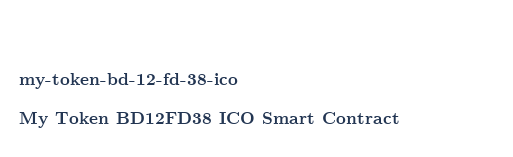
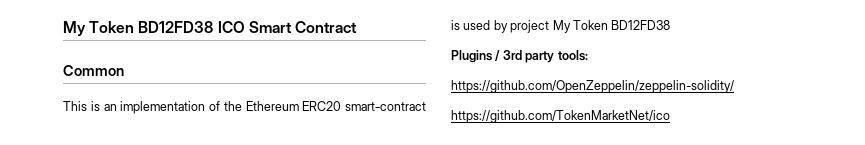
[19,73,238,89] my-token-bd-12-fd-38-ico // -> (63, 28) none
(400, 118) none -> [63,65,124,76] [63,101,426,114] [451,20,671,33] [451,50,588,63] [451,80,734,93] [451,110,670,123] // Common // This is an implementation of the Ethereum ERC20 smart-contract is used by project My Token BD12FD38 // Plugins / 3rd party tools: // https://github.com/OpenZeppelin/zeppelin-solidity/ // https://github.com/TokenMarketNet/ico

